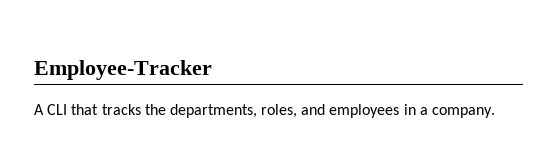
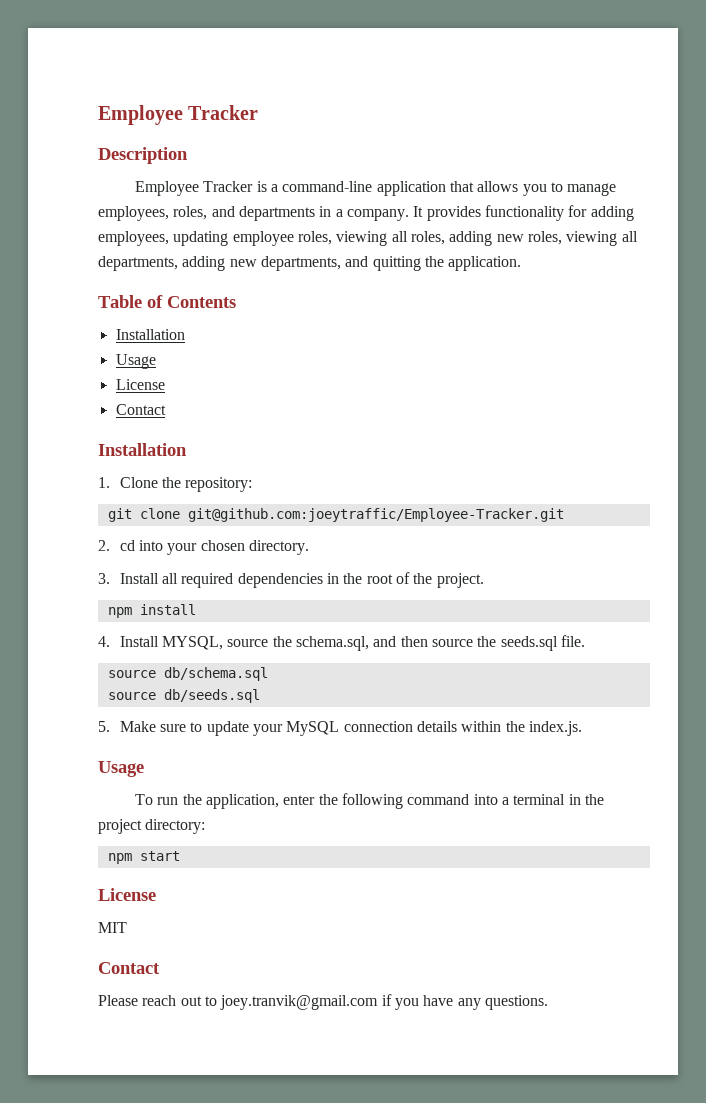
[34,60,212,80] [34,104,257,118] Employee-Tracker // A CLI that tracks the departments, -> [98,105,259,125] [98,147,188,164] [135,181,617,196] [98,206,169,221] Employee Tracker // Description // Employee Tracker is a command-line application that allows you to manage employees,
[329,104,400,118] employees -> [238,206,315,221] departments
(496, 112) none -> [413,205,634,221] [98,231,638,246] [98,256,522,271] [98,295,236,308] [115,329,185,340] [115,354,156,369] [115,379,165,390] [115,404,166,415] [98,443,187,456] [98,477,253,492] [107,508,564,522] [98,540,309,555] [98,572,484,588] [107,604,196,618] [98,635,585,651] [107,667,268,681] [107,689,260,703] [98,721,582,736] [98,761,144,777] [135,793,604,809] [98,819,206,834] [107,851,180,864] [98,888,156,901] [98,922,127,933] [98,962,160,974] [98,994,548,1010] It provides functionality for adding employees, updating employee roles, viewing all roles, adding new roles, viewing all departments, adding new departments, and quitting the application. // Table of Contents // Installation // Usage // License // Contact // Installation // 1. Clone the repository: // git clone git@github.com:joeytraffic/Employee-Tracker.git // 2. cd into your chosen directory. // 3. Install all required dependencies in the root of the project. // npm install // 4. Install MYSQL, source the schema.sql, and then source the seeds.sql file. // source db/schema.sql // source db/seeds.sql // 5. Make sure to update your MySQL connection details within the index.js. // Usage // To run the application, enter the following command into a terminal in the project directory: // npm start // License // MIT // Contact // Please reach out to joey.tranvik@gmail.com if you have any questions.

